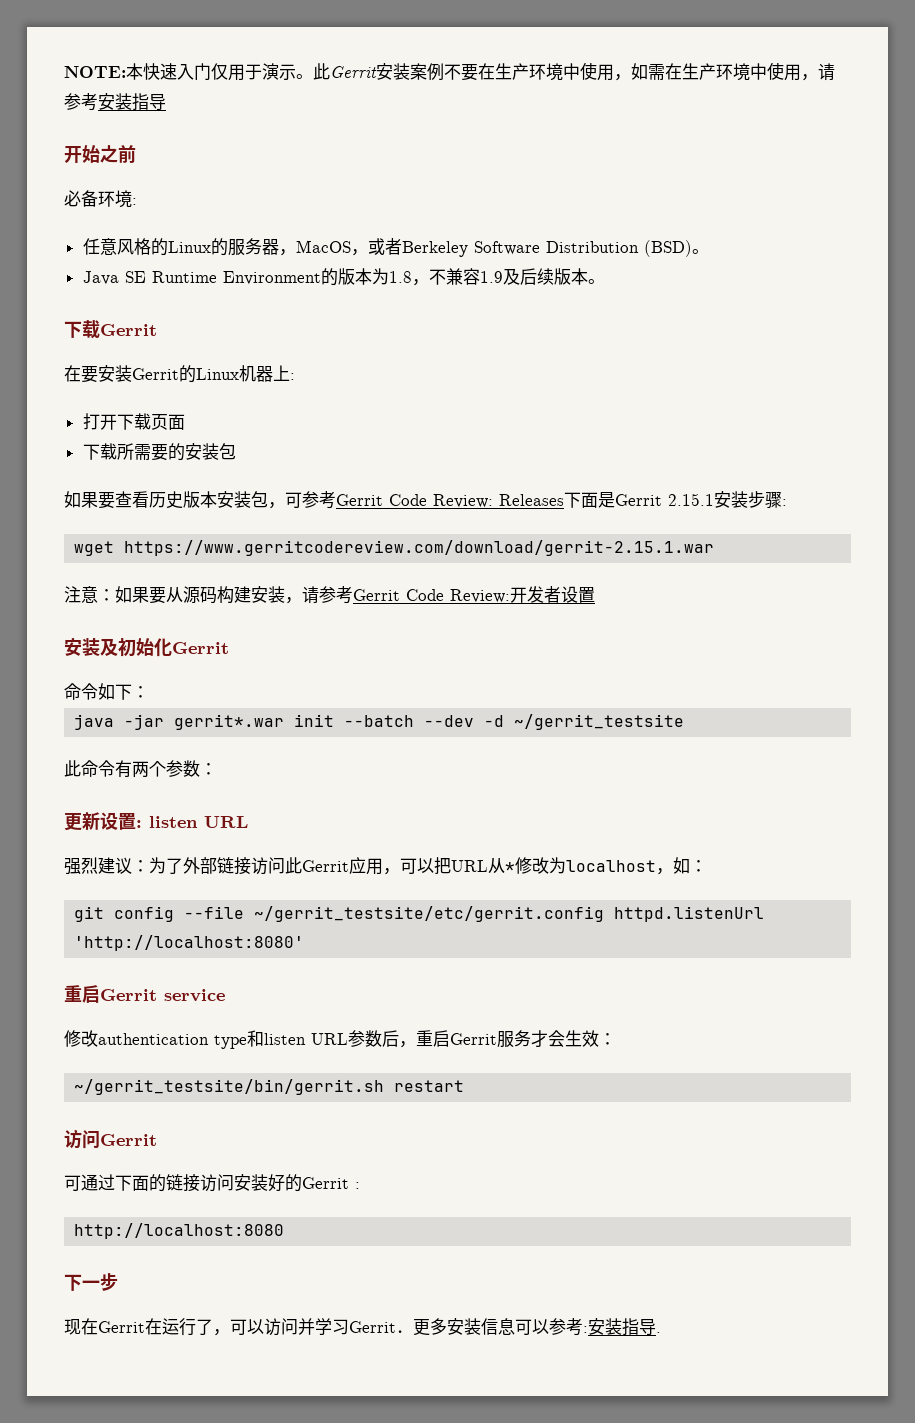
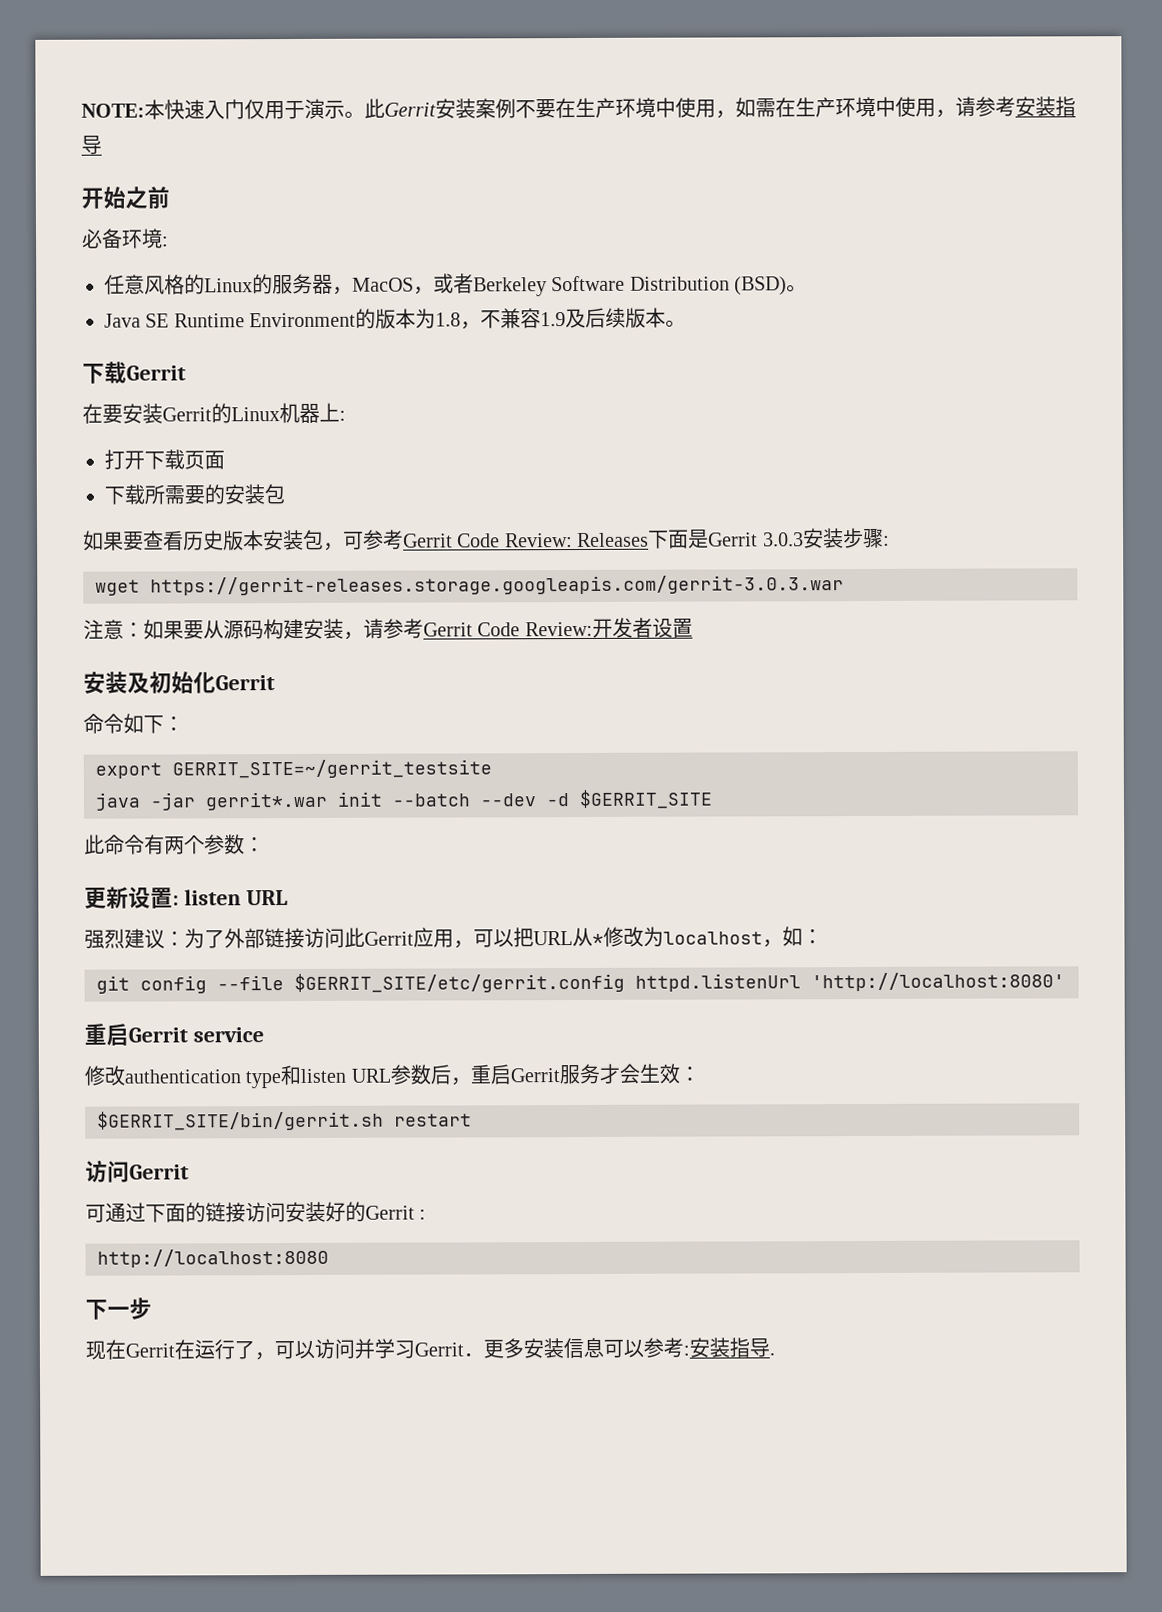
[668,493,714,506] 2.15.1 -> [762,532,804,547] 3.0.3
[124,540,715,556] https://www.gerritcodereview.com/download/gerrit-2.15.1.war -> [150,575,844,596] https://gerrit-releases.storage.googleapis.com/gerrit-3.0.3.war
(149, 692) none -> [95,759,492,779] // export GERRIT_SITE=~/gerrit_testsite
[514,714,685,730] ~/gerrit_testsite -> [579,789,713,810] $GERRIT_SITE
[254,906,605,922] ~/gerrit_testsite/etc/gerrit.config -> [294,972,625,994] $GERRIT_SITE/etc/gerrit.config
[74,1079,385,1095] ~/gerrit_testsite/bin/gerrit.sh -> [97,1110,384,1131] $GERRIT_SITE/bin/gerrit.sh

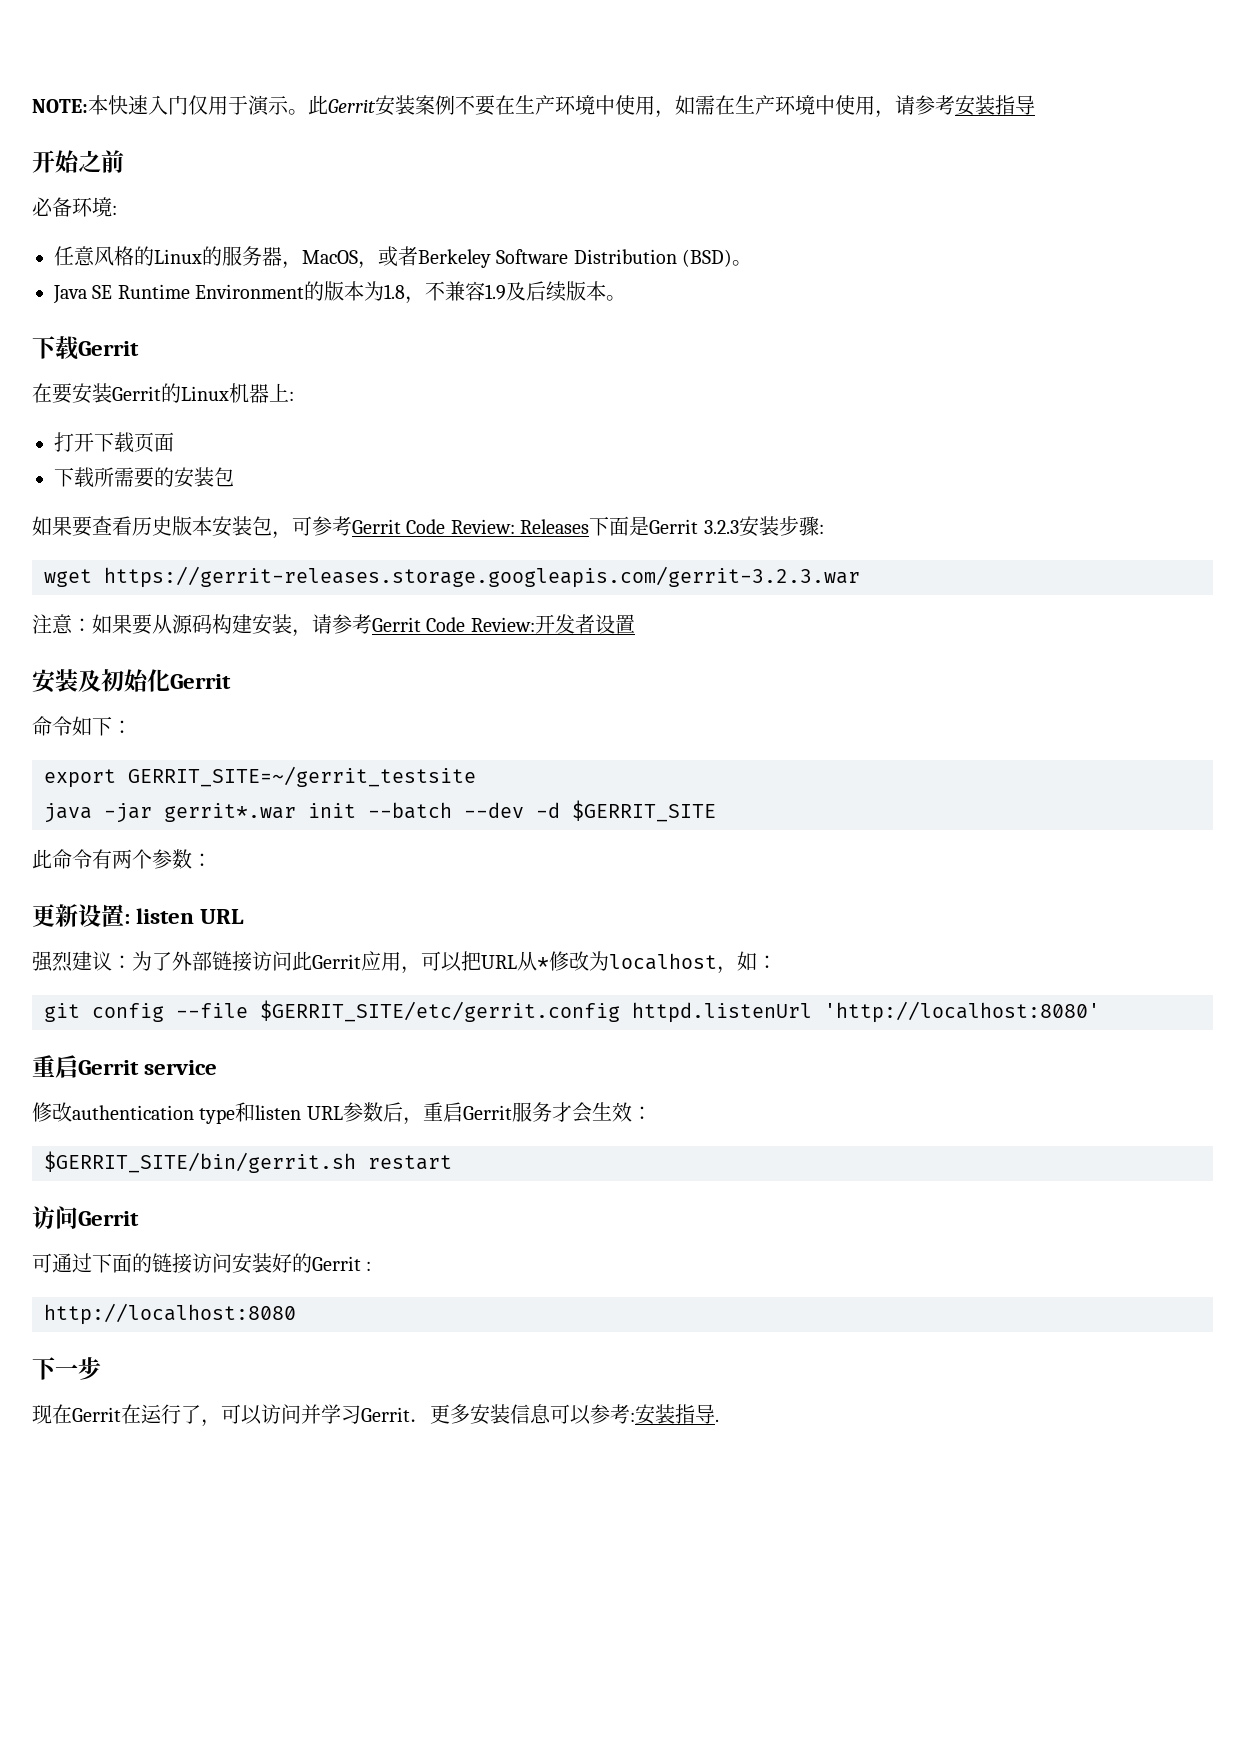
[762,532,804,547] 3.0.3 -> [703,520,739,534] 3.2.3
[150,575,844,596] https://gerrit-releases.storage.googleapis.com/gerrit-3.0.3.war -> [104,566,860,588] https://gerrit-releases.storage.googleapis.com/gerrit-3.2.3.war

